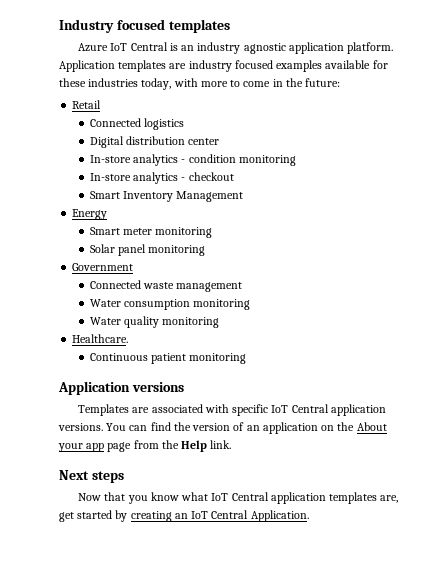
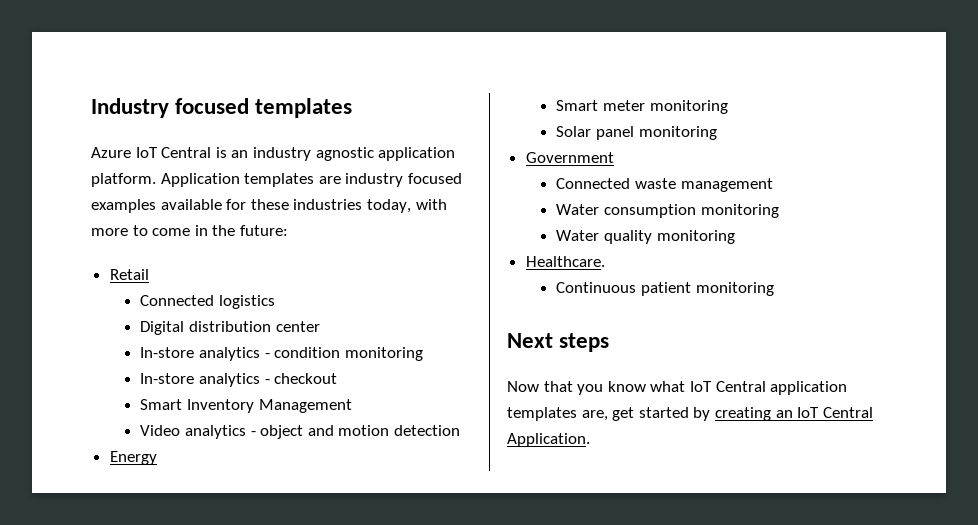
(244, 196) none -> [140,425,460,439] // Video analytics - object and motion detection
[58,381,184,395] [78,404,386,416] [58,422,387,434] [58,440,232,452] // Application versions // Templates are associated with specific IoT Central application versions. You can find the version of an application on the About your app page from the Help link. -> (774, 289) none

